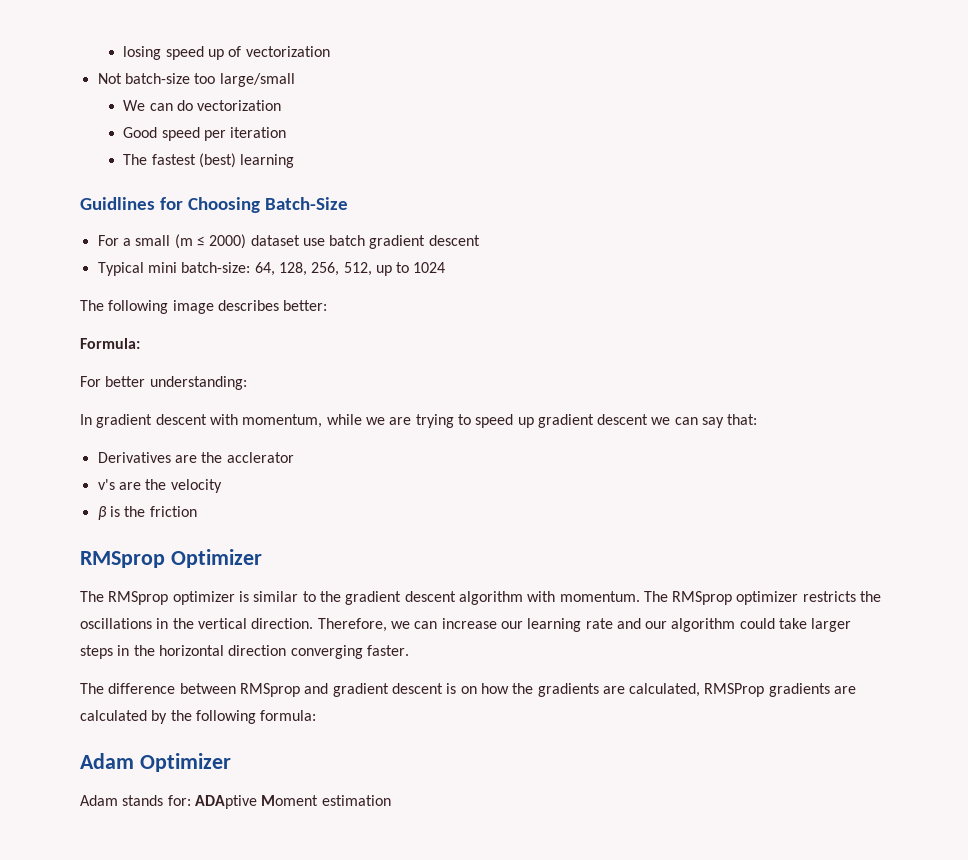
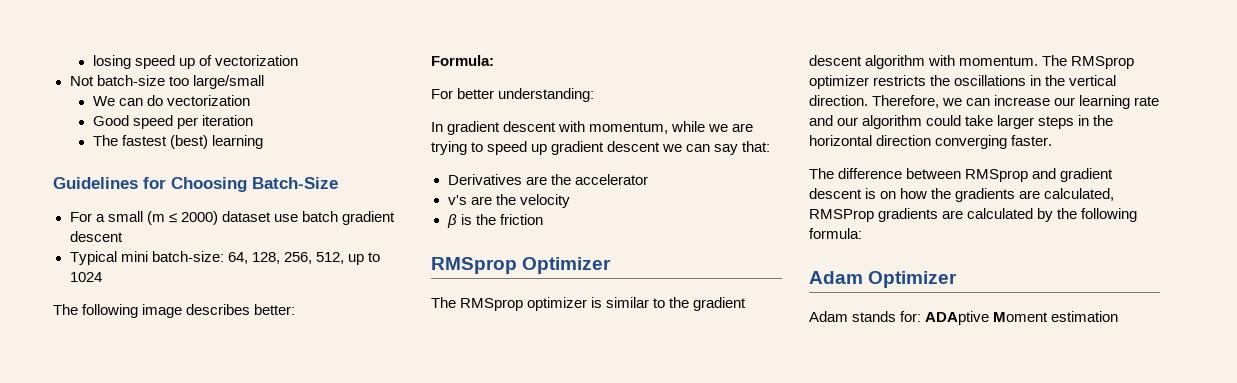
[80,197,155,210] Guidlines -> [53,177,138,189] Guidelines
[226,452,294,463] acclerator -> [574,174,648,185] accelerator

